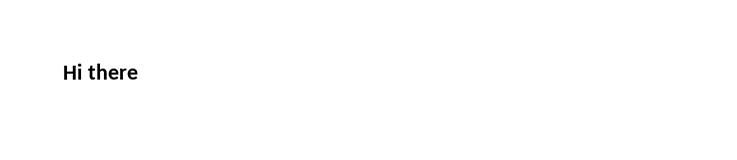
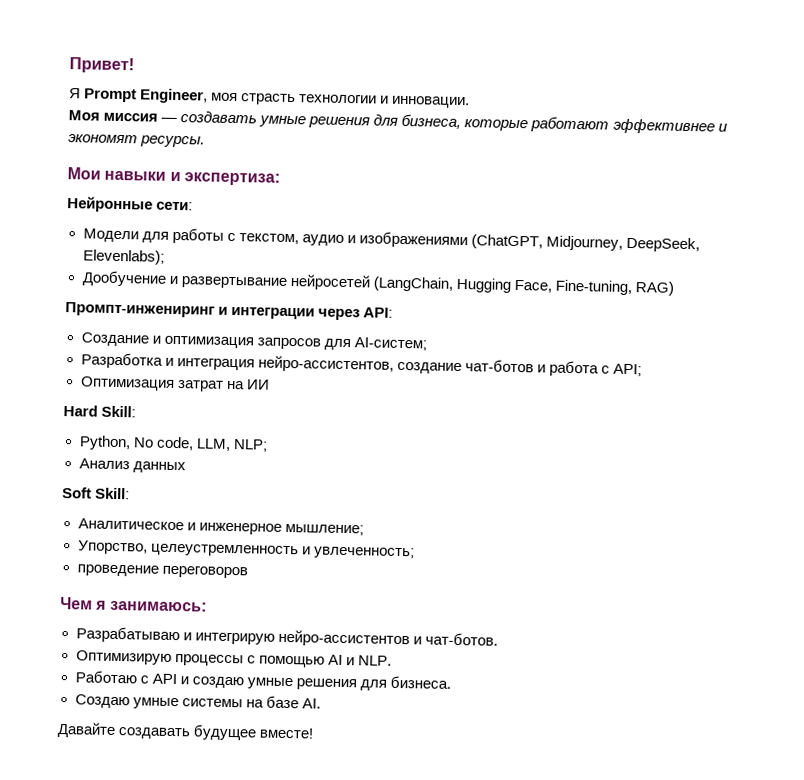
[62,63,138,80] Hi there -> [69,57,135,74] [69,88,471,109] [68,110,728,135] [68,134,206,148] [67,167,280,186] [67,196,194,213] [82,227,700,253] [82,249,165,265] [81,270,674,296] [65,302,394,321] [80,332,427,351] [80,352,642,377] [79,376,270,392] [63,405,137,418] [78,435,268,452] [78,458,186,474] [62,487,131,500] [77,518,364,536] [77,540,415,560] [76,564,248,579] [60,597,207,612] [75,626,498,648] [75,650,392,668] [74,670,451,691] [74,694,321,710] [57,721,315,741] Привет! // Я Prompt Engineer, моя страсть технологии и инновации. // Моя миссия — создавать умные решения для бизнеса, которые работают эффективнее и экономят ресурсы. // Мои навыки и экспертиза: // Нейронные сети: // Модели для работы с текстом, аудио и изображениями (ChatGPT, Midjourney, DeepSeek, Elevenlabs); // Дообучение и развертывание нейросетей (LangChain, Hugging Face, Fine-tuning, RAG) // Промпт-инжениринг и интеграции через API: // Создание и оптимизация запросов для AI-систем; // Разработка и интеграция нейро-ассистентов, создание чат-ботов и работа с API; // Оптимизация затрат на ИИ // Hard Skill: // Python, No code, LLM, NLP; // Анализ данных // Soft Skill: // Аналитическое и инженерное мышление; // Упорство, целеустремленность и увлеченность; // проведение переговоров // Чем я занимаюсь: // Разрабатываю и интегрирую нейро-ассистентов и чат-ботов. // Оптимизирую процессы с помощью AI и NLP. // Работаю с API и создаю умные решения для бизнеса. // Создаю умные системы на базе AI. // Давайте создавать будущее вместе!

